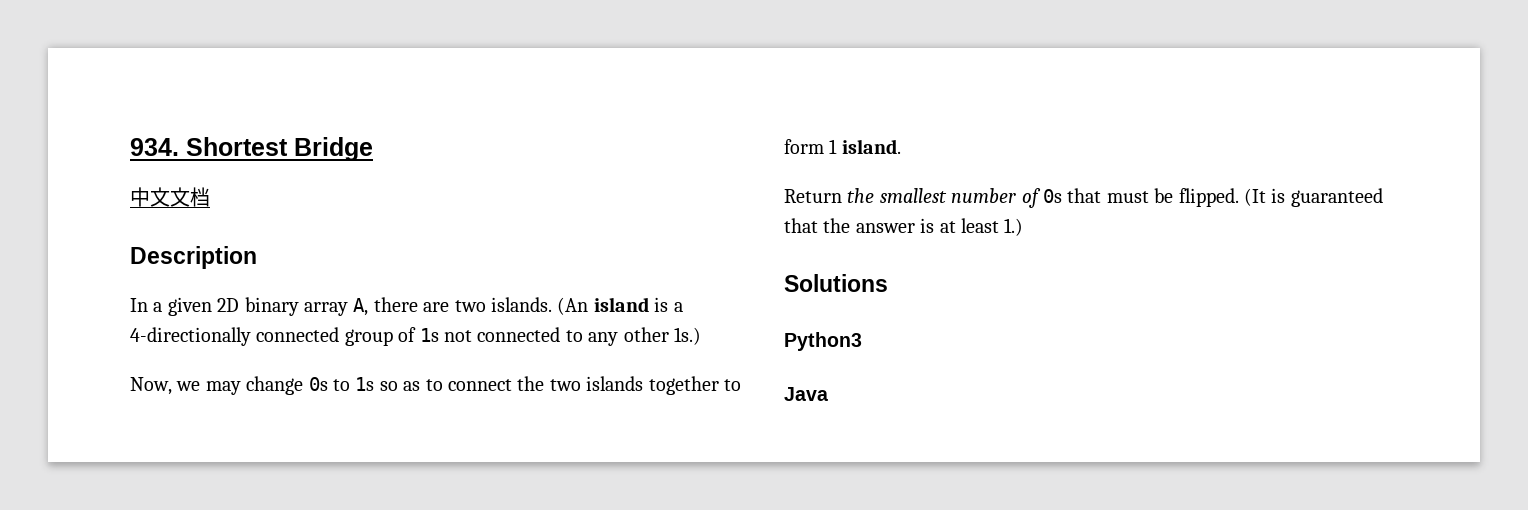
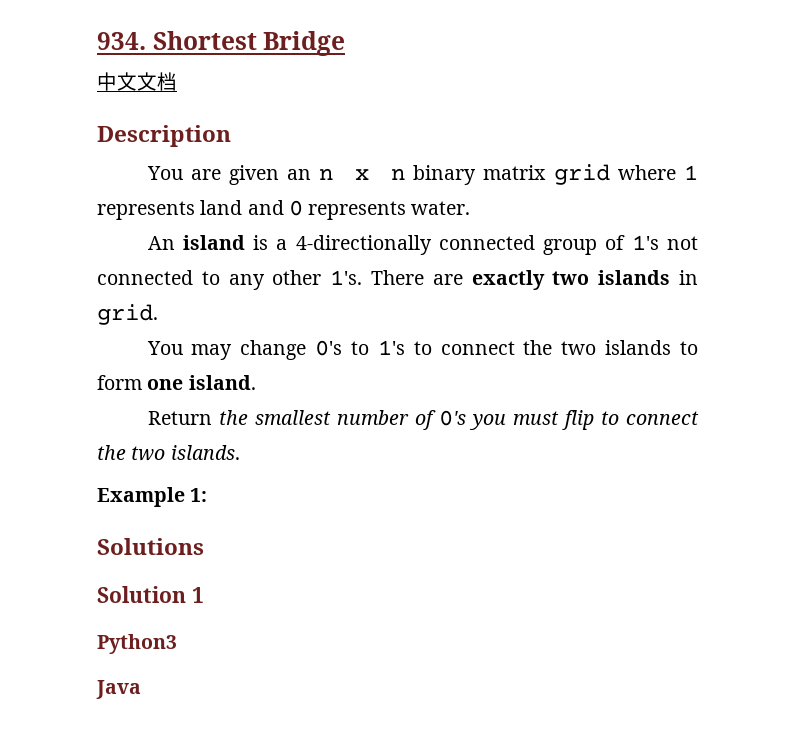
[130,297,589,316] In a given 2D binary array A, there are two islands. (An -> [146,164,698,185] [97,200,471,220] [147,236,175,250] You are given an n x n binary matrix grid where 1 represents land and 0 represents water. // An
[419,328,439,342] 1s -> [631,235,659,250] 1's
[673,327,701,345] [130,376,421,395] 1s.) // Now, we may change 0s to 1s so as -> [330,270,698,290] [97,304,158,325] [146,340,405,360] 1's. There are exactly two islands in grid. // You may change 0's to 1's
[648,376,719,395] together -> (672, 347) none
[829,139,838,154] 1 -> [147,379,184,390] one
[1043,188,1383,207] [784,218,1024,236] 0s that must be flipped. (It is guaranteed that the answer is at least 1.) -> [438,410,699,430] [97,445,240,461] [97,487,208,507] 0's you must flip to connect the two islands. // Example 1:
(888, 283) none -> [97,586,204,603] // Solution 1

